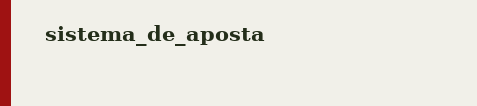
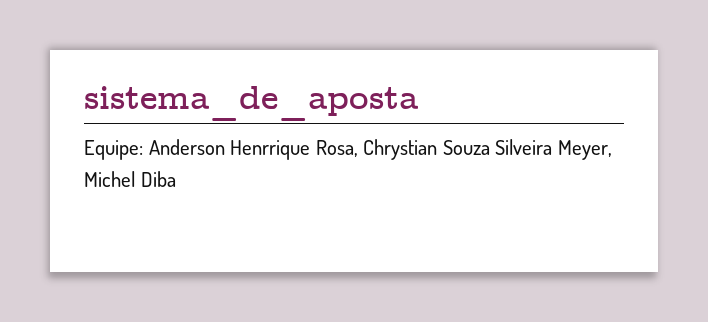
(265, 35) none -> [84,139,612,160] [84,171,176,187] // Equipe: Anderson Henrrique Rosa, Chrystian Souza Silveira Meyer, Michel Diba

